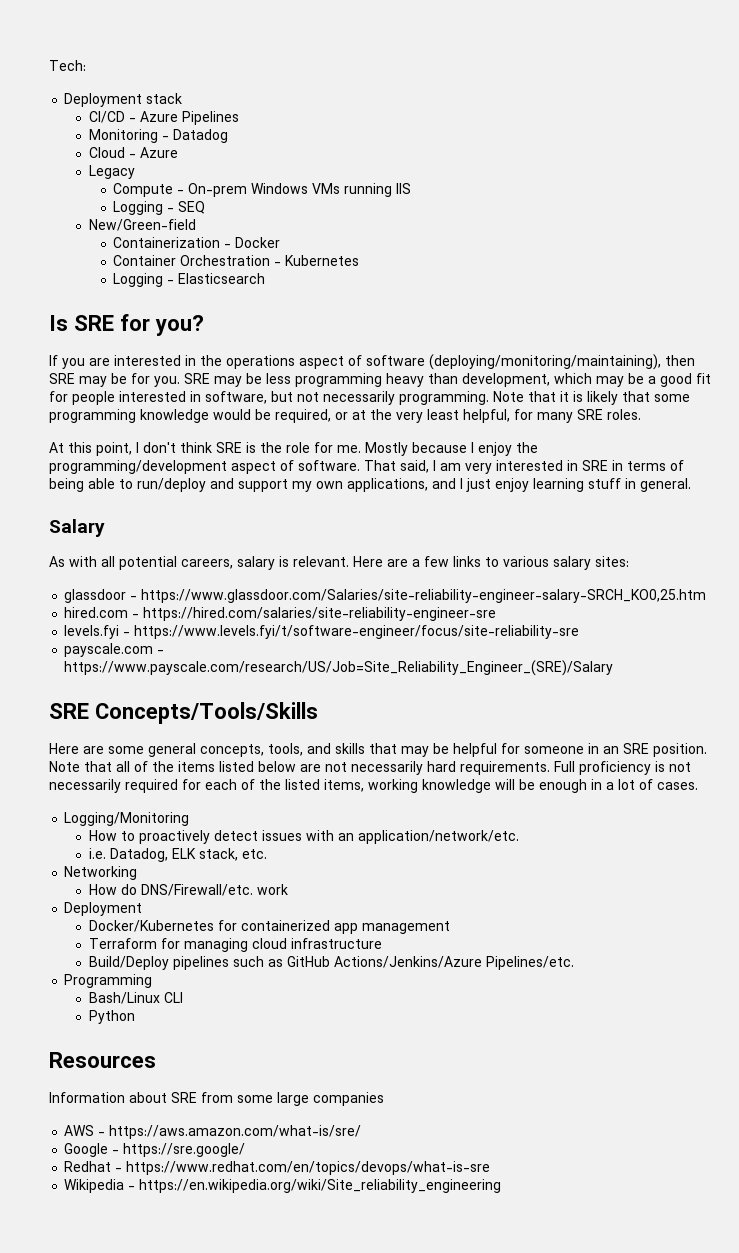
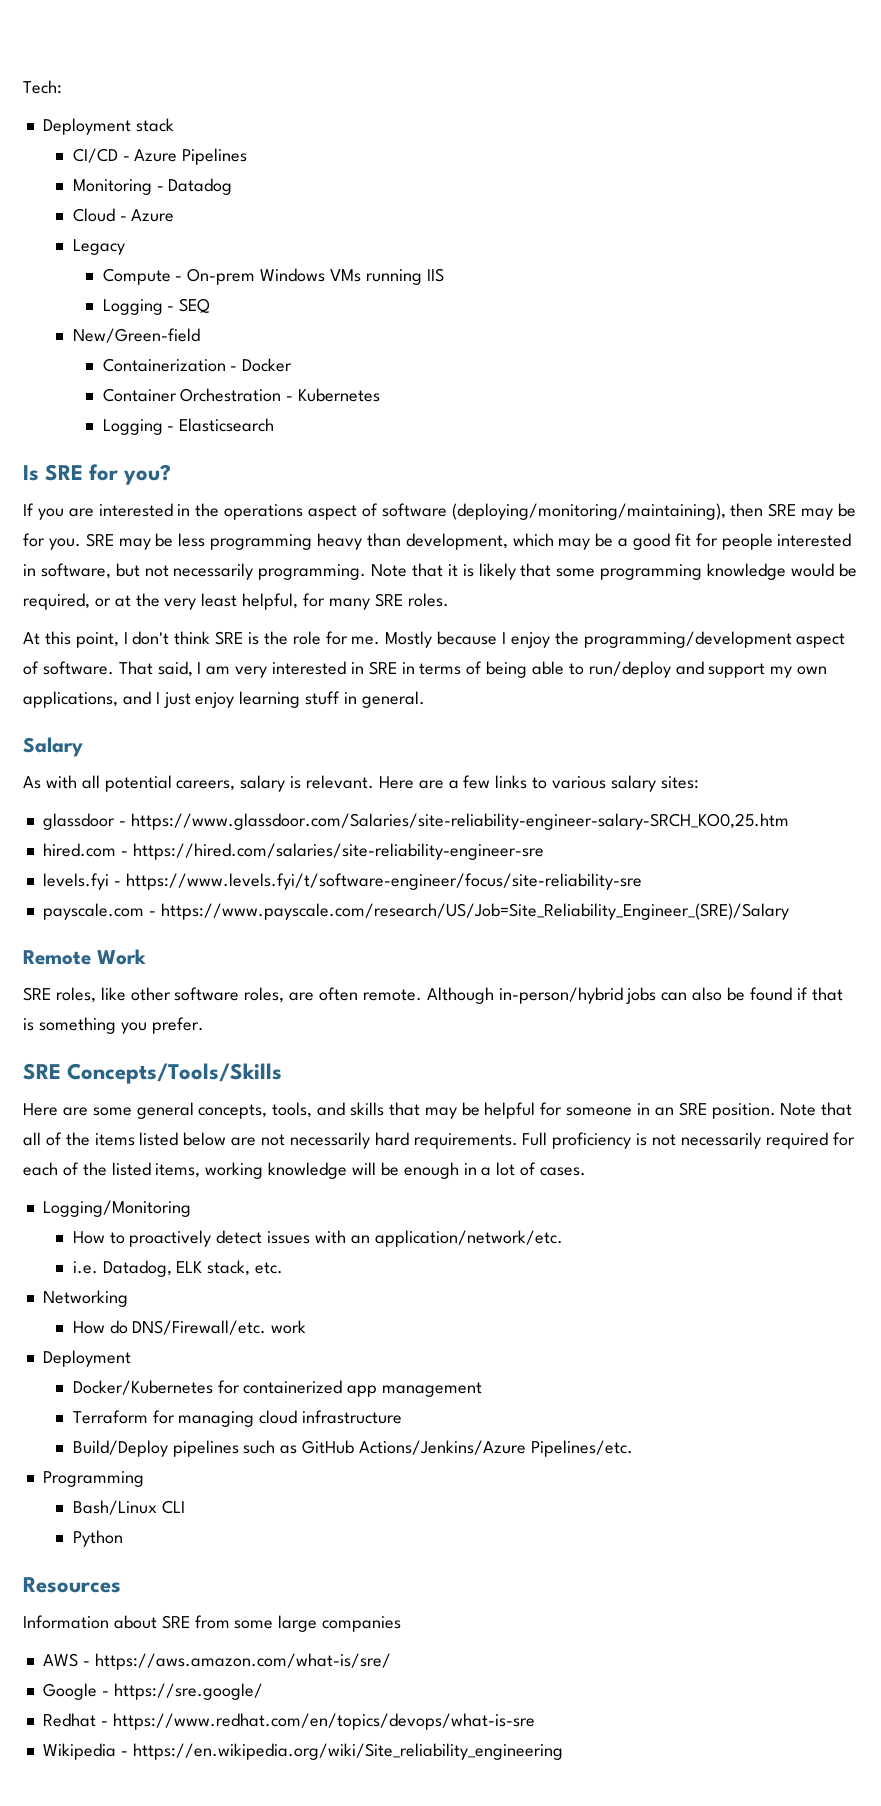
(614, 668) none -> [23,949,146,965] [23,987,843,1004] [23,1017,204,1034] // Remote Work // SRE roles, like other software roles, are often remote. Although in-person/hybrid jobs can also be found if that is something you prefer.

